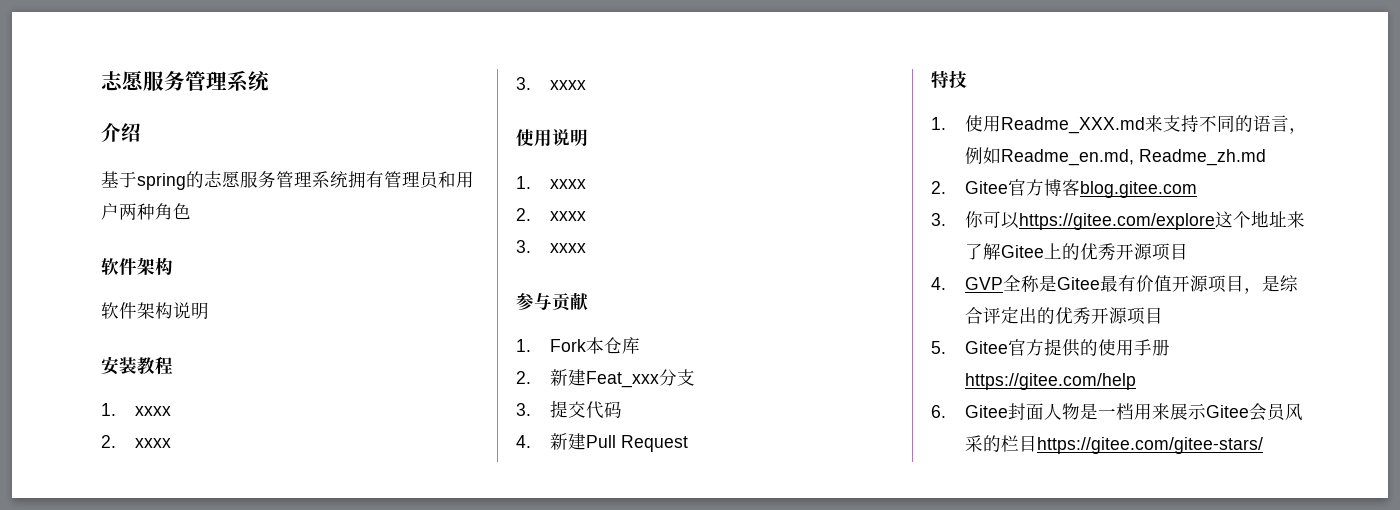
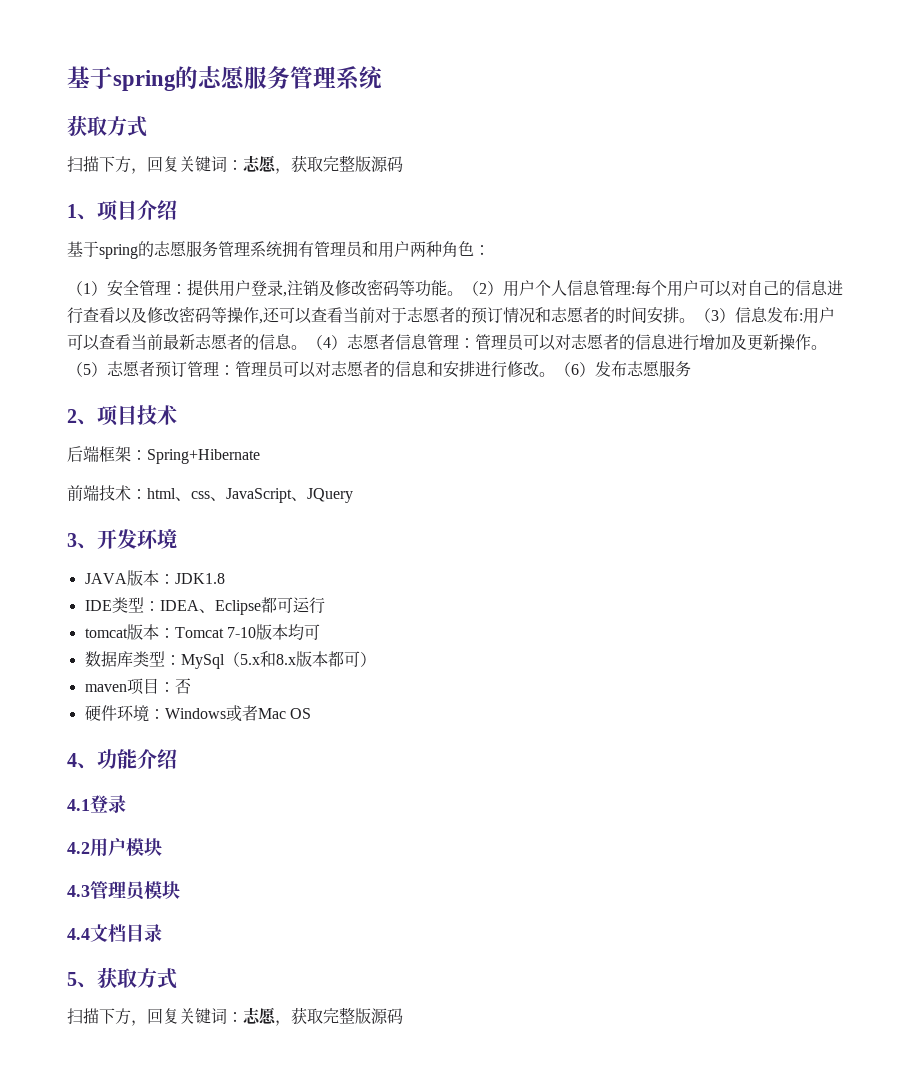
(101, 81) none -> [67,66,198,91] 基于spring的
(270, 81) none -> [67,115,147,137] [67,155,403,174] [67,200,137,221] 获取方式 // 扫描下方，回复关键词：志愿，获取完整版源码 // 1、项目
[101,257,173,275] [101,302,209,320] [101,356,173,375] [101,403,172,416] [101,435,172,448] [516,77,587,90] [516,129,588,147] [516,176,587,189] [516,208,587,221] [516,240,587,253] [516,292,589,312] [516,337,641,354] [516,369,696,388] [516,400,623,419] [516,433,689,452] [931,70,967,88] [931,115,1308,134] [965,147,1267,166] [931,179,1198,198] [931,211,1306,230] [965,243,1189,261] [931,275,1299,294] [965,306,1164,325] [931,338,1171,357] [965,373,1137,390] [931,403,1304,421] [965,435,1264,454] // 软件架构 // 软件架构说明 // 安装教程 // 1. xxxx // 2. xxxx // 3. xxxx // 使用说明 // 1. xxxx // 2. xxxx // 3. xxxx // 参与贡献 // 1. Fork本仓库 // 2.新建Feat_xxx分支 // 3.提交代码 // 4.新建Pull Request // 特技 // 1.使用Readme_XXX.md来支持不同的语言，例如Readme_en.md, Readme_zh.md // 2. Gitee官方博客blog.gitee.com // 3.你可以https://gitee.com/explore这个地址来了解Gitee上的优秀开源项目 // 4. GVP全称是Gitee最有价值开源项目，是综合评定出的优秀开源项目 // 5. Gitee官方提供的使用手册https://gitee.com/help // 6. Gitee封面人物是一档用来展示Gitee会员风采的栏目https://gitee.com/gitee-stars/ -> [474,245,490,255] [67,279,843,297] [67,306,835,324] [67,334,827,351] [67,361,691,378] [67,405,177,426] [67,446,260,464] [67,485,353,503] [67,529,177,549] [84,570,225,586] [84,597,325,615] [84,624,320,641] [84,651,376,669] [84,678,191,695] [84,705,311,722] [67,749,177,769] [67,795,126,813] [67,838,162,857] [67,881,180,901] [67,924,162,942] [67,967,177,989] [67,1007,403,1026] ： // （1）安全管理：提供用户登录,注销及修改密码等功能。（2）用户个人信息管理:每个用户可以对自己的信息进行查看以及修改密码等操作,还可以查看当前对于志愿者的预订情况和志愿者的时间安排。（3）信息发布:用户可以查看当前最新志愿者的信息。（4）志愿者信息管理：管理员可以对志愿者的信息进行增加及更新操作。（5）志愿者预订管理：管理员可以对志愿者的信息和安排进行修改。（6）发布志愿服务 // 2、项目技术 // 后端框架：Spring+Hibernate // 前端技术：html、css、JavaScript、JQuery // 3、开发环境 // JAVA版本：JDK1.8 // IDE类型：IDEA、Eclipse都可运行 // tomcat版本：Tomcat 7-10版本均可 // 数据库类型：MySql（5.x和8.x版本都可） // maven项目：否 // 硬件环境：Windows或者Mac OS // 4、功能介绍 // 4.1登录 // 4.2用户模块 // 4.3管理员模块 // 4.4文档目录 // 5、获取方式 // 扫描下方，回复关键词：志愿，获取完整版源码

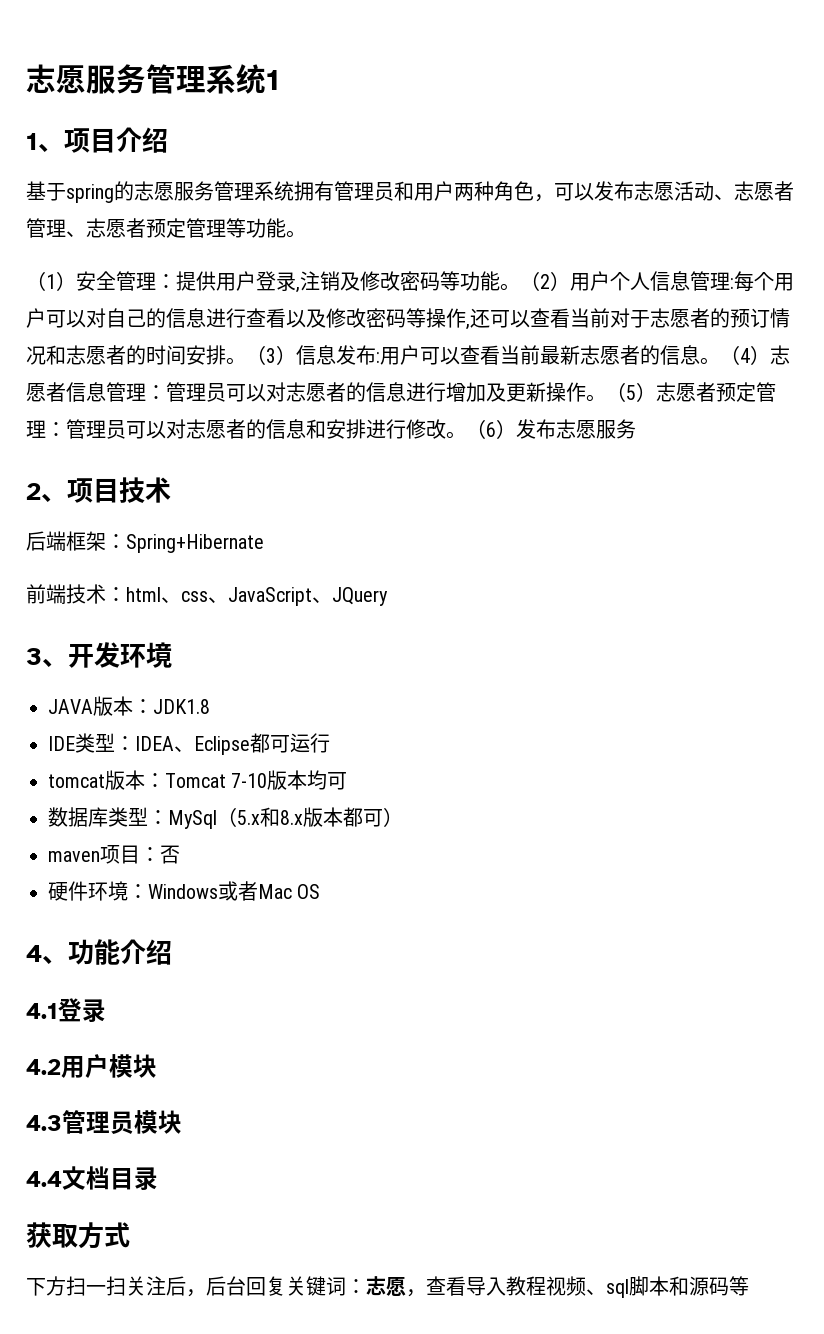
[67,66,383,91] [67,115,147,137] [67,155,403,174] 基于spring的志愿服务管理系统 // 获取方式 // 扫描下方，回复关键词：志愿，获取完整版源码 -> [26,64,279,94] 志愿服务管理系统1
[474,245,490,255] ： -> [534,181,794,202] [26,218,306,238] ，可以发布志愿活动、志愿者管理、志愿者预定管理等功能。
[171,361,187,377] 订 -> [736,382,756,402] 定
[67,967,177,989] [67,1007,403,1026] 5、获取方式 // 扫描下方，回复关键词：志愿，获取完整版源码 -> [26,1222,130,1249] [26,1276,749,1298] 获取方式 // 下方扫一扫关注后，后台回复关键词：志愿，查看导入教程视频、sql脚本和源码等

